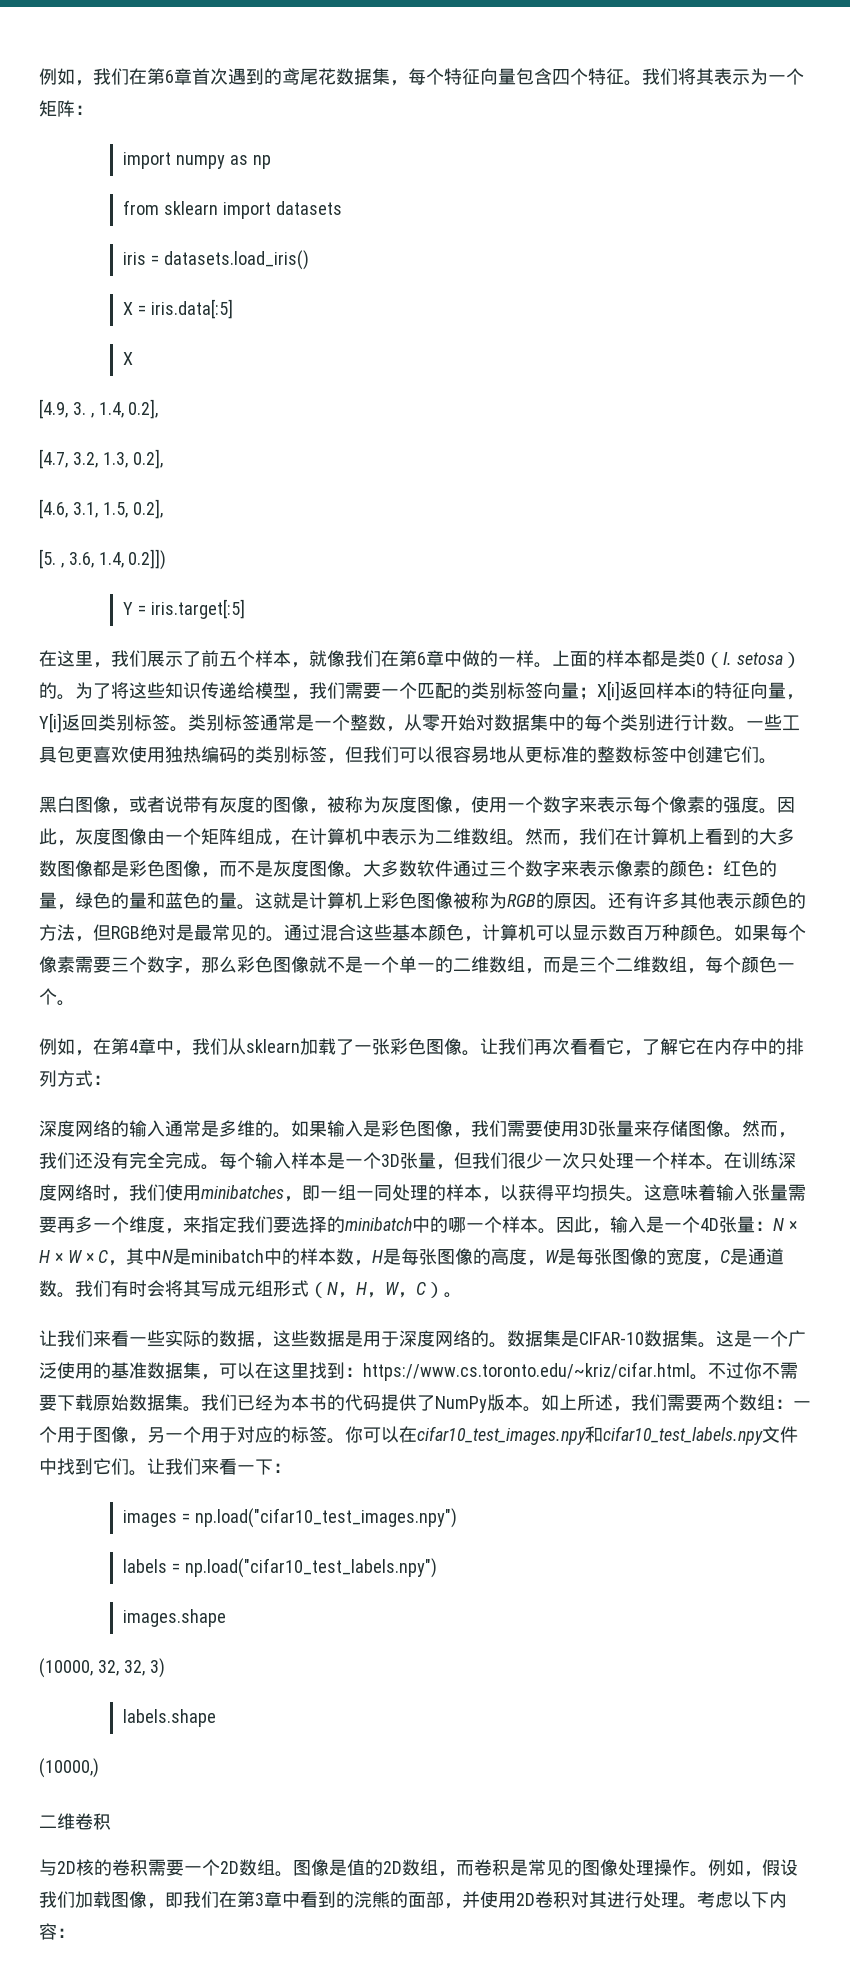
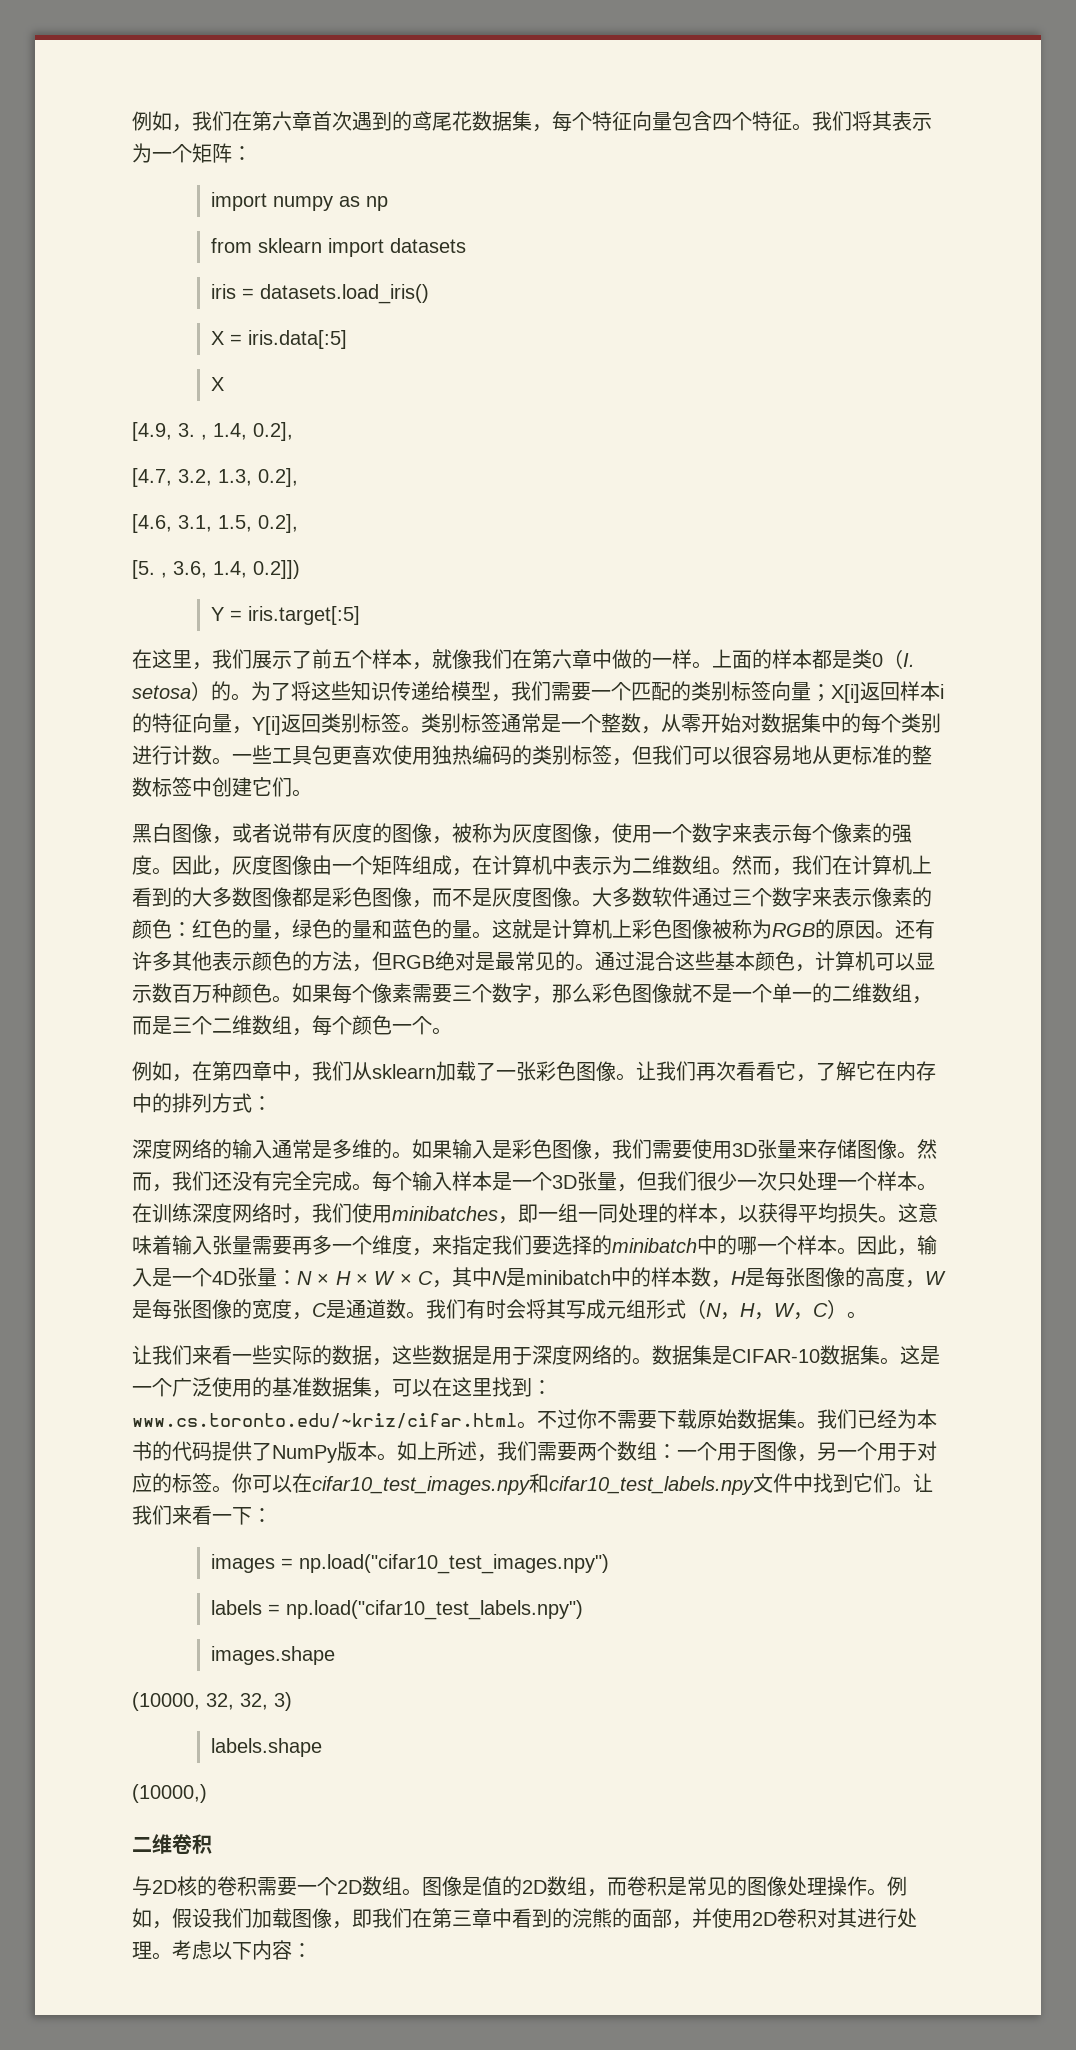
[165,70,174,83] 6 -> [272,111,292,131] 六
[417,652,426,665] 6 -> [552,649,572,669] 六
[129,1040,138,1053] 4 -> [232,1063,252,1081] 四
[363,1362,690,1381] https://www.cs.toronto.edu/~kriz/cifar.html -> [132,1413,517,1429] www.cs.toronto.edu/~kriz/cifar.html
[255,1893,264,1906] 3 -> [452,1910,472,1926] 三

